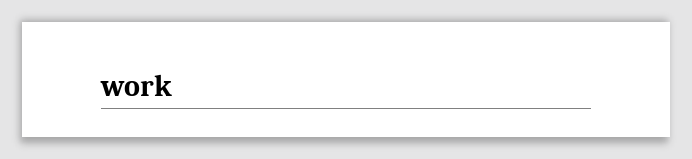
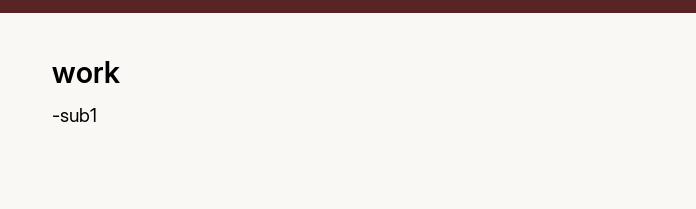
(172, 85) none -> [52,108,97,122] // -sub1

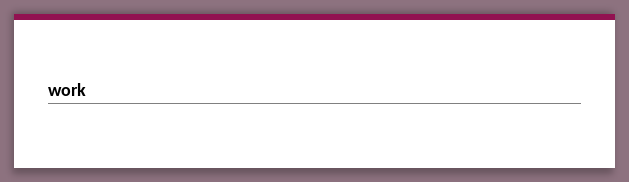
[52,108,97,122] // -sub1 -> (86, 89) none

